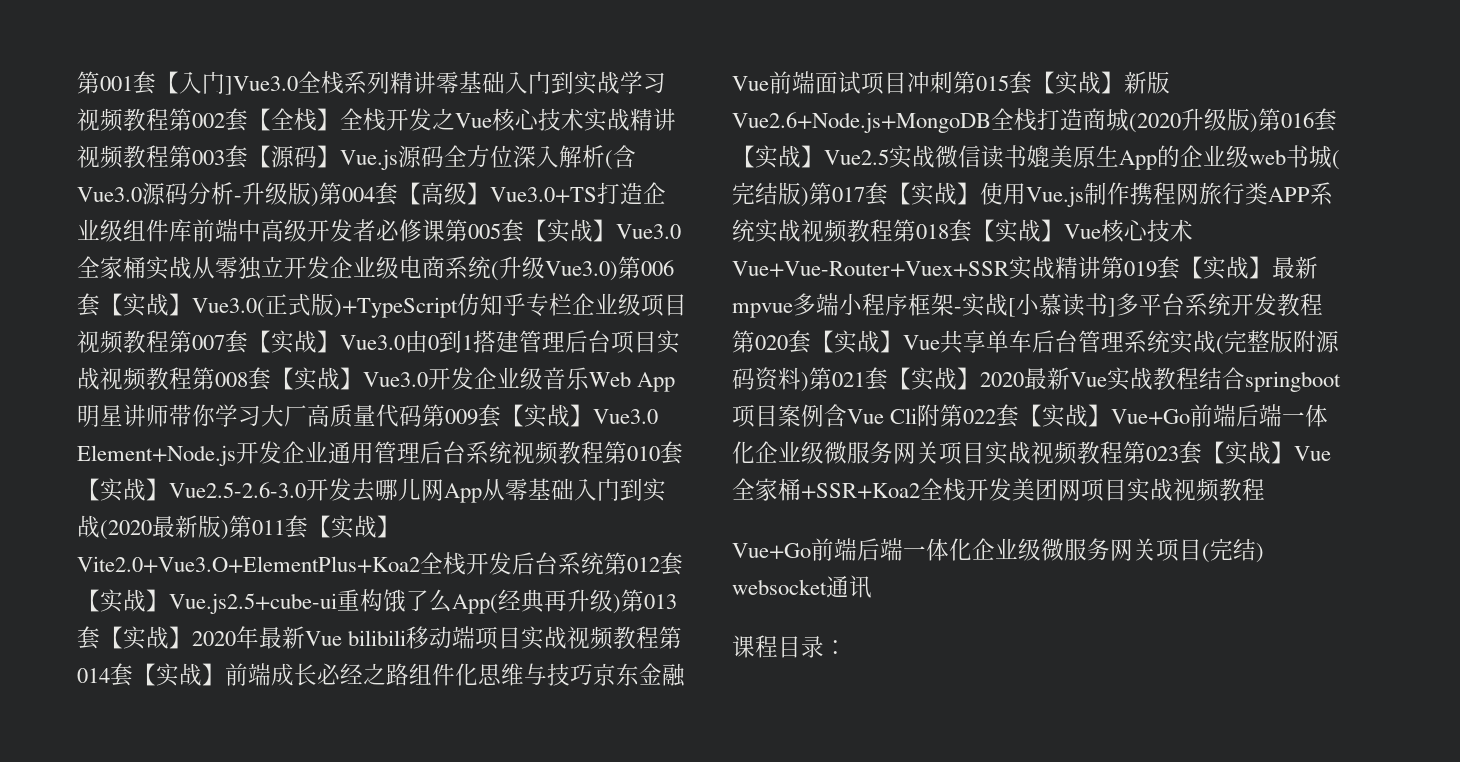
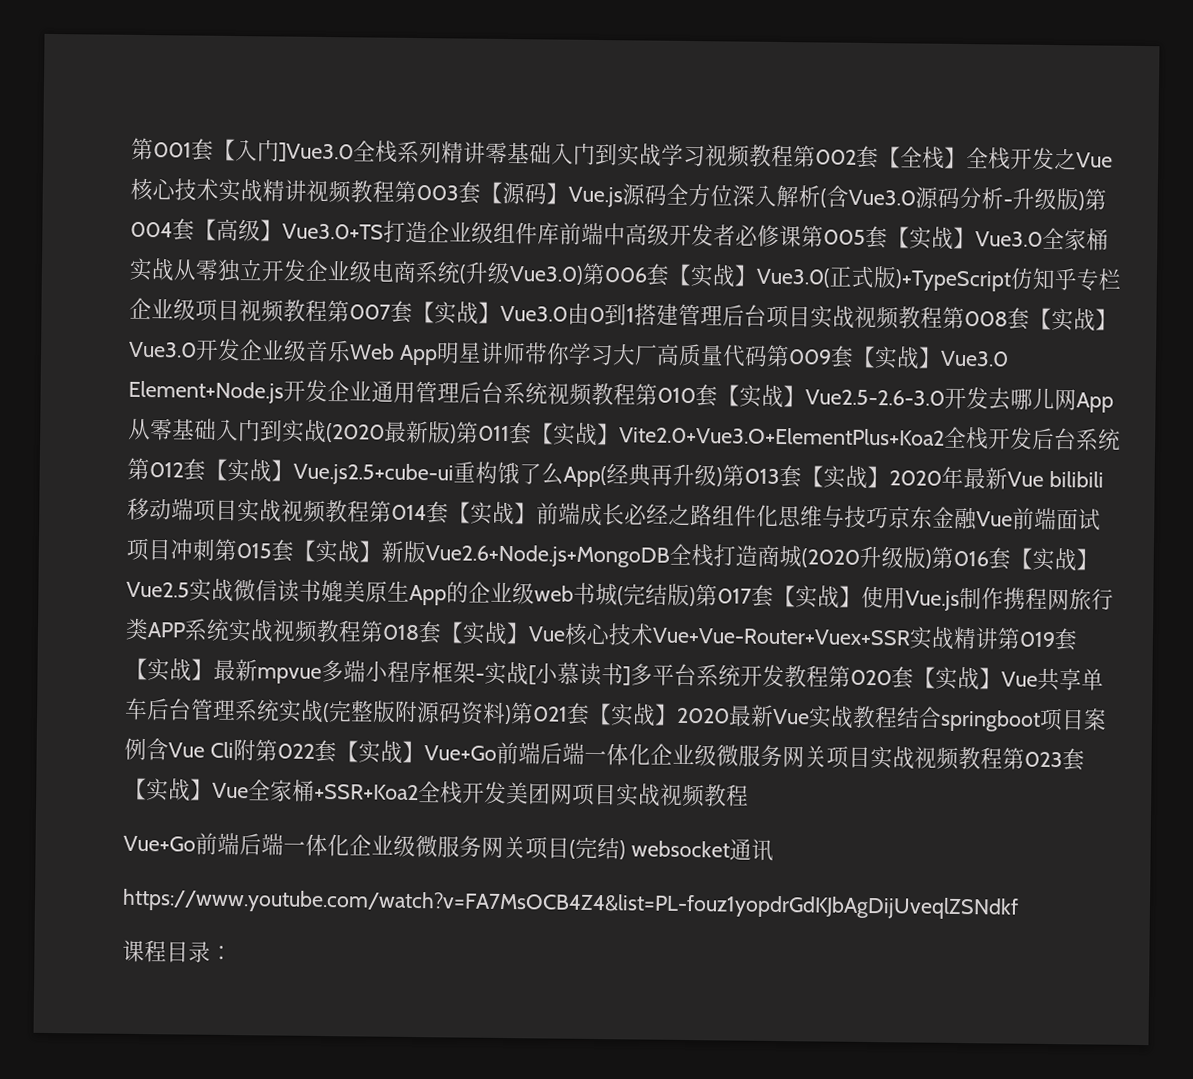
(872, 586) none -> [122,888,1019,920] // https://www.youtube.com/watch?v=FA7MsOCB4Z4&list=PL-fouz1yopdrGdKJbAgDijUveqlZSNdkf

